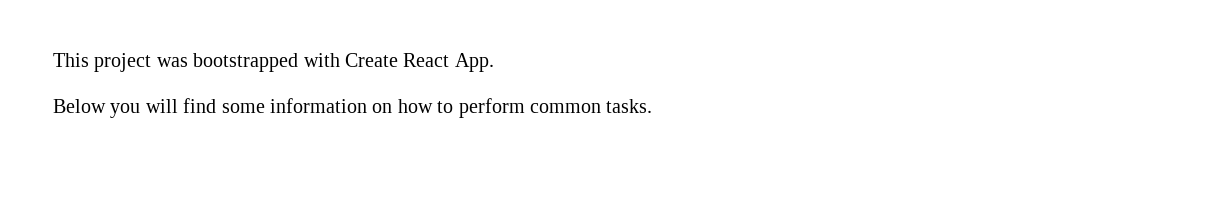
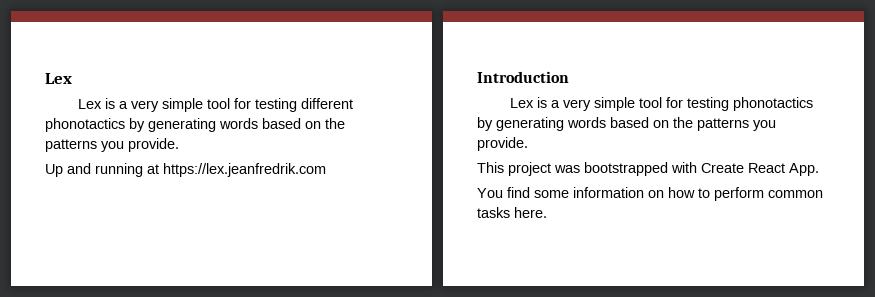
(53, 60) none -> [45,73,72,84] [77,98,353,112] [45,118,345,132] [45,138,179,152] [45,163,326,177] [477,71,569,83] [509,97,813,111] [477,117,776,131] [477,137,528,151] Lex // Lex is a very simple tool for testing different phonotactics by generating words based on the patterns you provide. // Up and running at https://lex.jeanfredrik.com // Introduction // Lex is a very simple tool for testing phonotactics by generating words based on the patterns you provide. //
[53,99,178,118] Below you will -> [477,188,503,198] You
[606,99,653,113] tasks. -> [477,207,547,218] tasks here.

